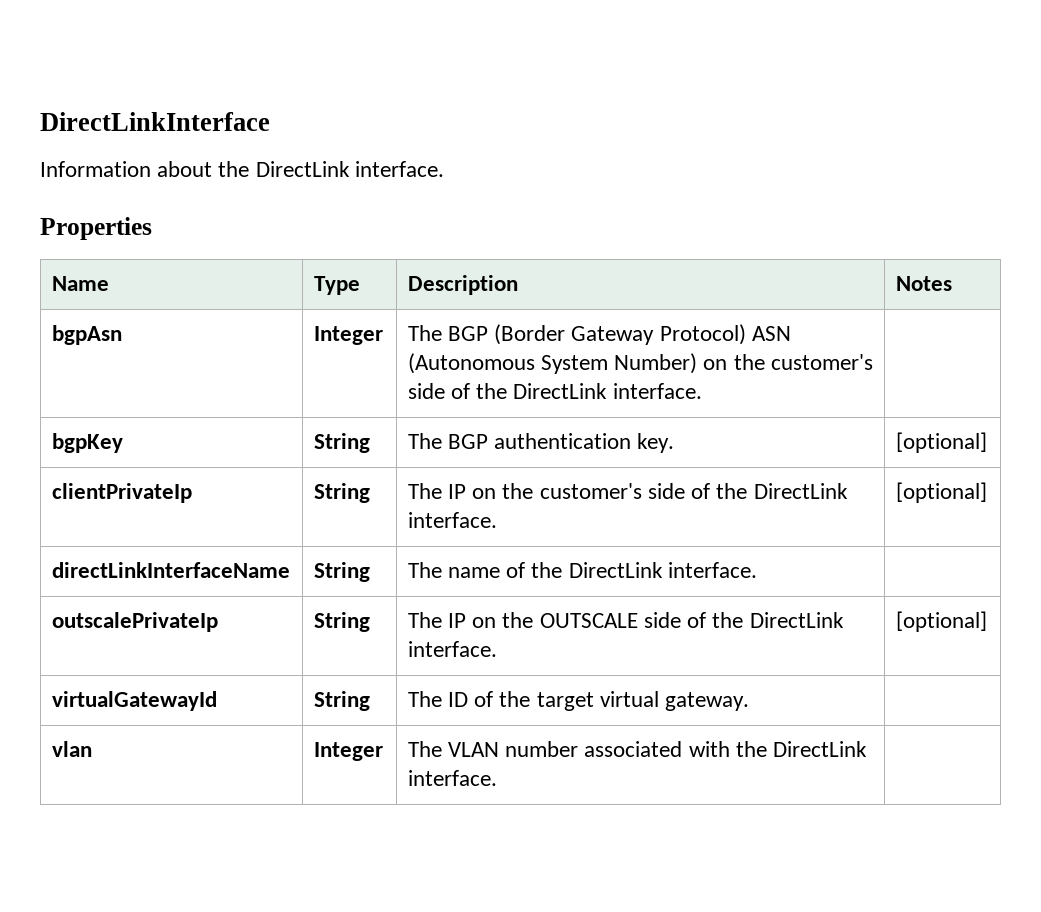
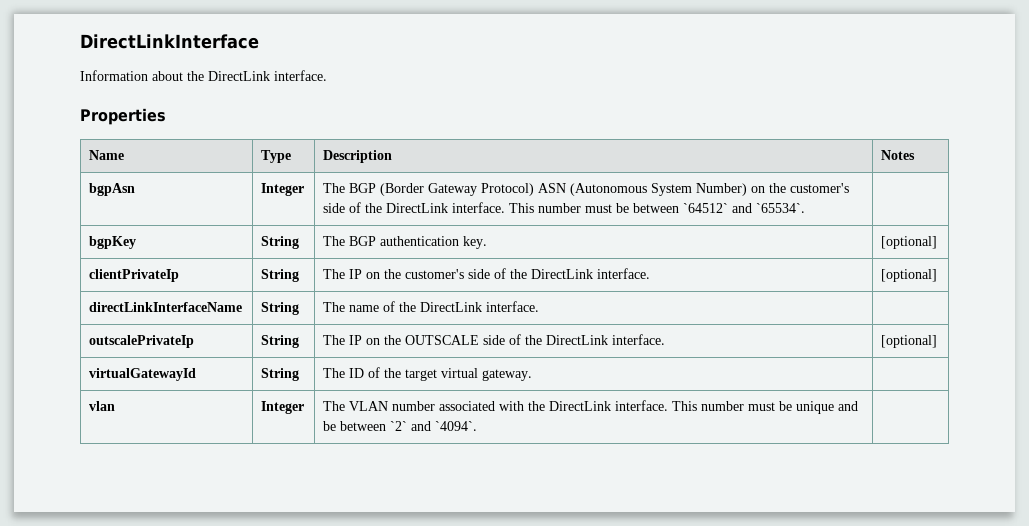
(702, 391) none -> [509,203,806,213] This number must be between `64512` and `65534`.
(497, 778) none -> [672,401,859,414] [323,421,478,431] This number must be unique and be between `2` and `4094`.

